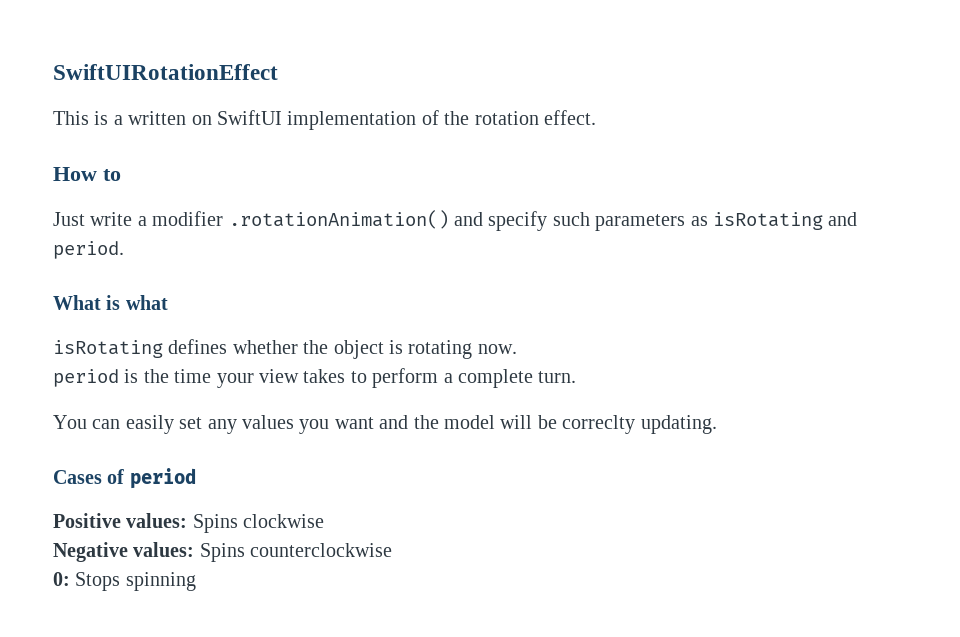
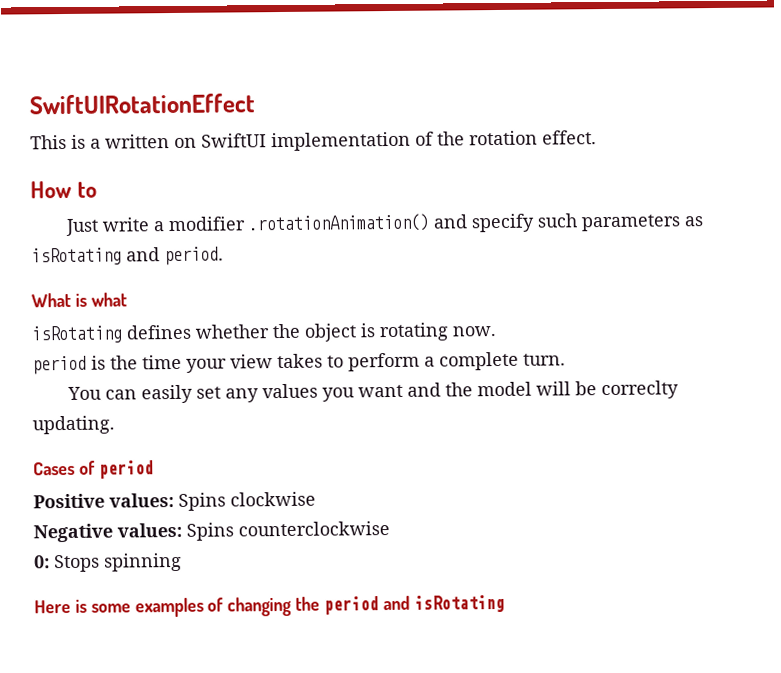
(196, 581) none -> [34,594,505,618] // Here is some examples of changing the period and isRotating

